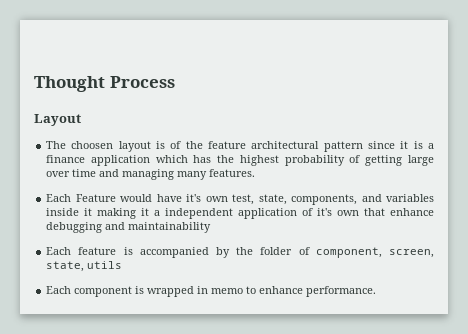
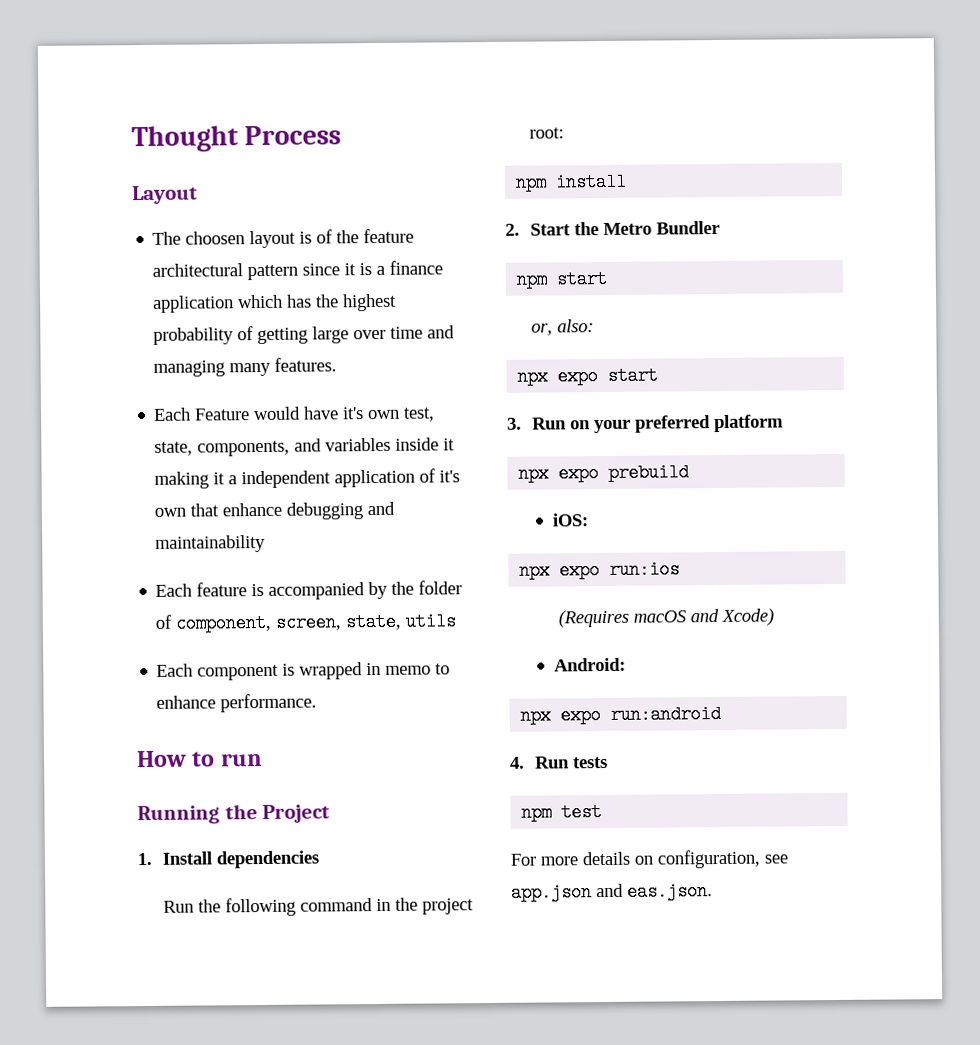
(377, 291) none -> [136,750,263,768] [137,804,331,825] [137,850,320,869] [162,897,474,917] [528,127,564,139] [515,172,628,192] [505,220,720,236] [516,269,608,289] [530,319,594,336] [517,366,659,386] [507,414,784,434] [518,463,690,483] [552,513,590,527] [519,560,681,580] [557,608,774,628] [554,657,627,672] [520,704,722,725] [510,756,608,769] [521,803,603,822] [510,849,788,869] [511,882,713,902] // How to run // Running the Project // 1. Install dependencies // Run the following command in the project root: // npm install // 2. Start the Metro Bundler // npm start // or, also: // npx expo start // 3. Run on your preferred platform // npx expo prebuild // iOS: // npx expo run:ios // (Requires macOS and Xcode) // Android: // npx expo run:android // 4. Run tests // npm test // For more details on configuration, see app.json and eas.json.

